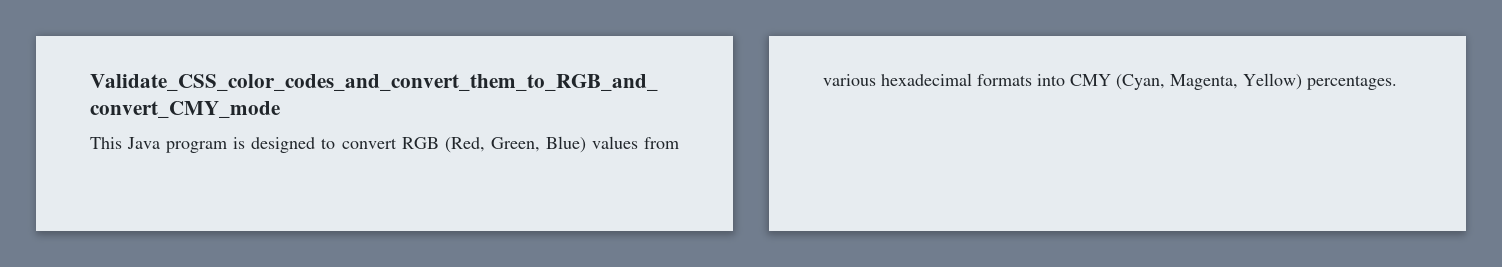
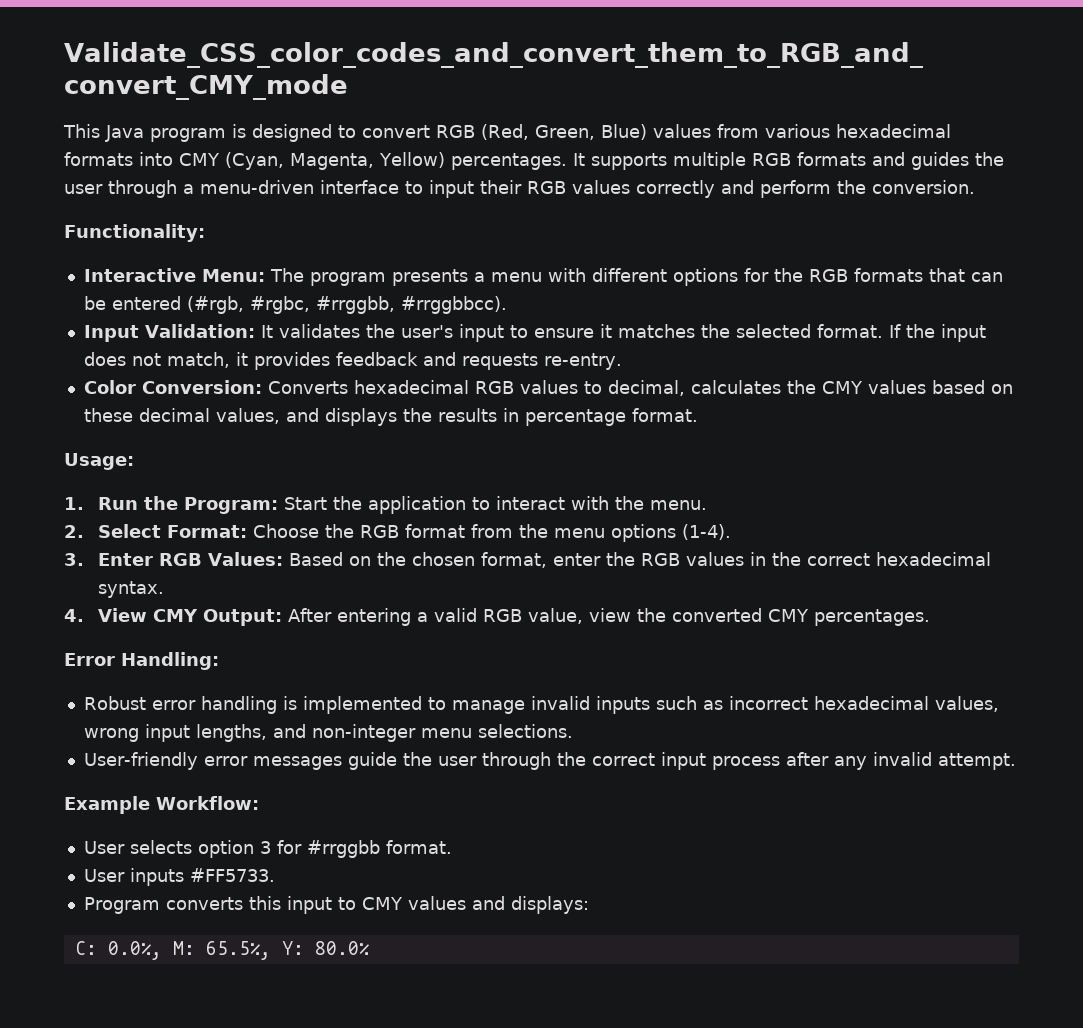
(1397, 82) none -> [572,152,1004,170] [64,180,975,198] [64,224,205,242] [83,268,1003,286] [83,296,507,314] [83,324,986,342] [83,352,622,370] [83,380,1013,396] [83,408,698,426] [64,453,134,470] [64,496,708,514] [64,524,732,542] [64,552,992,568] [98,581,165,598] [64,608,931,626] [64,652,219,670] [83,696,999,714] [83,724,573,742] [83,752,1016,770] [64,796,259,814] [83,840,452,858] [83,868,275,886] [83,896,589,914] [74,941,370,960] It supports multiple RGB formats and guides the user through a menu-driven interface to input their RGB values correctly and perform the conversion. // Functionality: // Interactive Menu: The program presents a menu with different options for the RGB formats that can be entered (#rgb, #rgbc, #rrggbb, #rrggbbcc). // Input Validation: It validates the user's input to ensure it matches the selected format. If the input does not match, it provides feedback and requests re-entry. // Color Conversion: Converts hexadecimal RGB values to decimal, calculates the CMY values based on these decimal values, and displays the results in percentage format. // Usage: // 1. Run the Program: Start the application to interact with the menu. // 2. Select Format: Choose the RGB format from the menu options (1-4). // 3. Enter RGB Values: Based on the chosen format, enter the RGB values in the correct hexadecimal syntax. // 4. View CMY Output: After entering a valid RGB value, view the converted CMY percentages. // Error Handling: // Robust error handling is implemented to manage invalid inputs such as incorrect hexadecimal values, wrong input lengths, and non-integer menu selections. // User-friendly error messages guide the user through the correct input process after any invalid attempt. // Example Workflow: // User selects option 3 for #rrggbb format. // User inputs #FF5733. // Program converts this input to CMY values and displays: // C: 0.0%, M: 65.5%, Y: 80.0%

